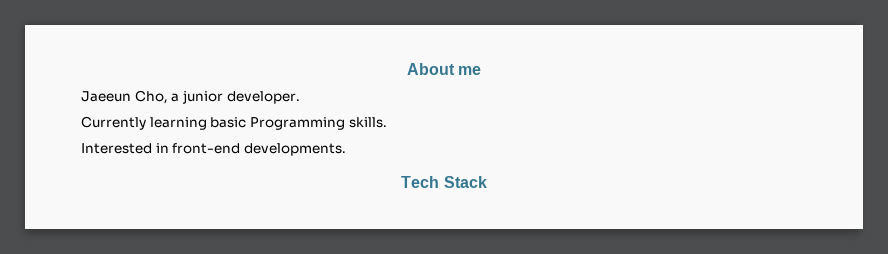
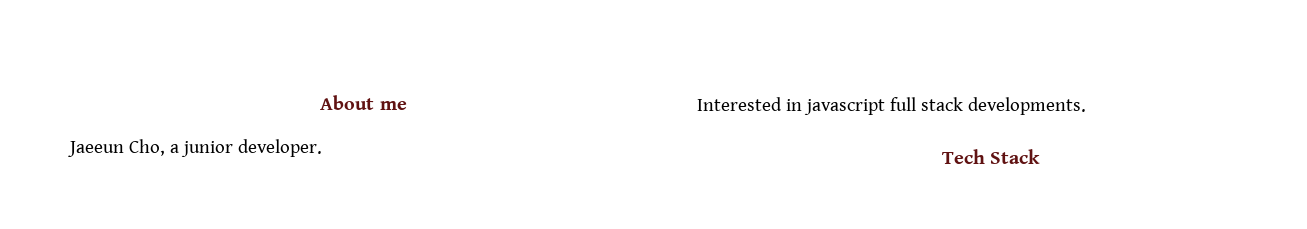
[81,116,387,130] // Currently learning basic Programming skills. -> (322, 148) none
[172,143,241,154] front-end -> [803,97,963,115] javascript full stack

